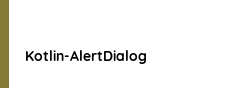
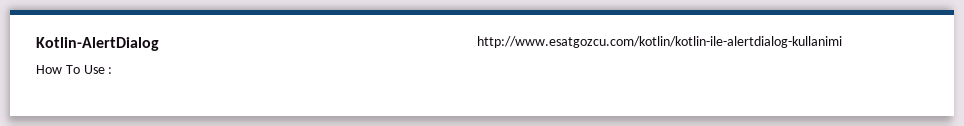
(147, 57) none -> [36,65,113,74] [477,36,842,48] // How To Use : http://www.esatgozcu.com/kotlin/kotlin-ile-alertdialog-kullanimi

